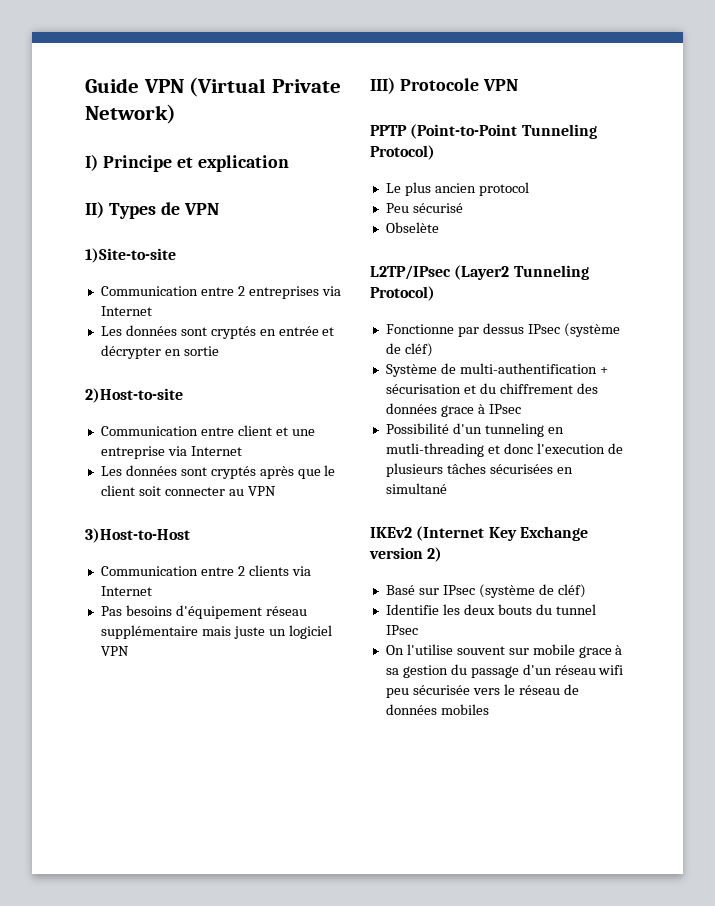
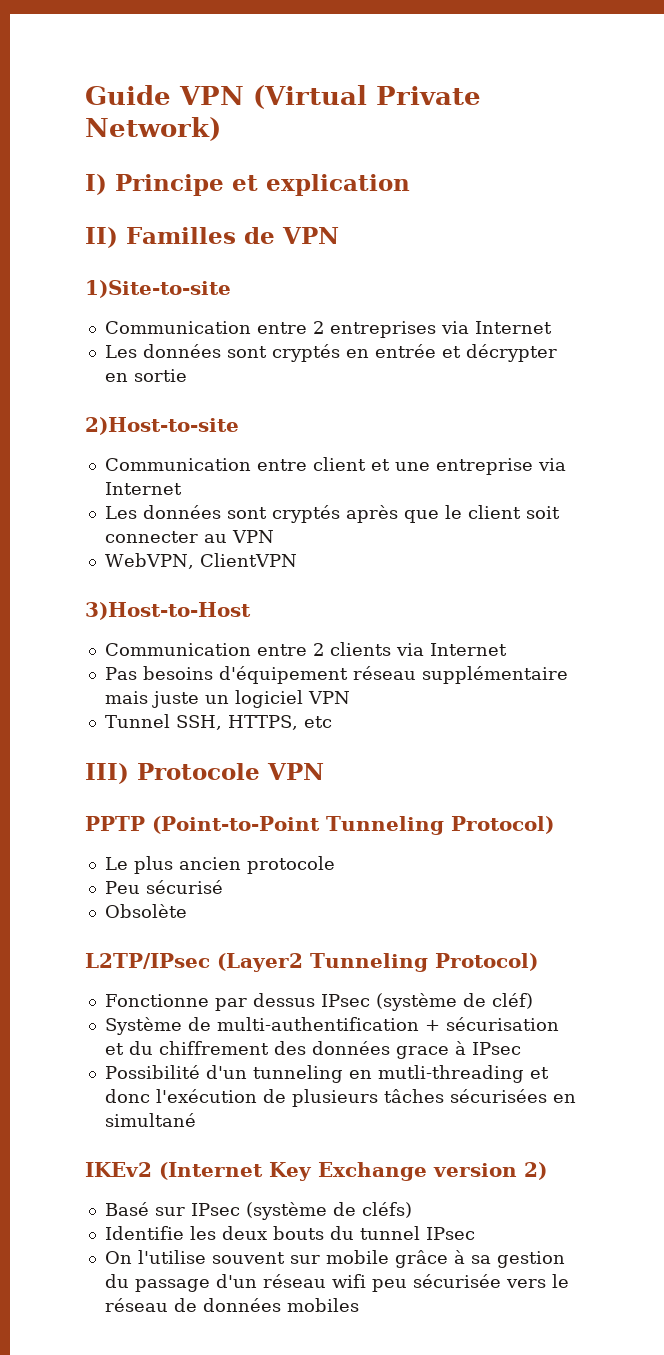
[108,203,156,219] Types -> [126,227,236,244] Familles
(276, 491) none -> [104,553,297,569] // WebVPN, ClientVPN
(129, 651) none -> [104,714,332,730] // Tunnel SSH, HTTPS, etc
[478,182,529,196] protocol -> [246,856,335,874] protocole
[385,222,439,233] Obselète -> [104,904,187,918] Obsolète
[536,443,605,454] l'execution -> [155,1089,257,1103] l'exécution
[557,584,586,598] cléf) -> [361,1202,412,1218] cléfs)
[578,646,612,658] grace -> [394,1250,448,1268] grâce

